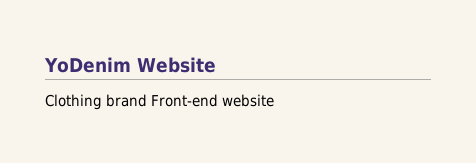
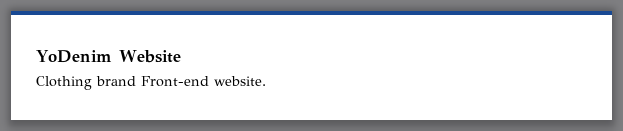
[221,94,274,107] website -> [214,76,266,86] website.

